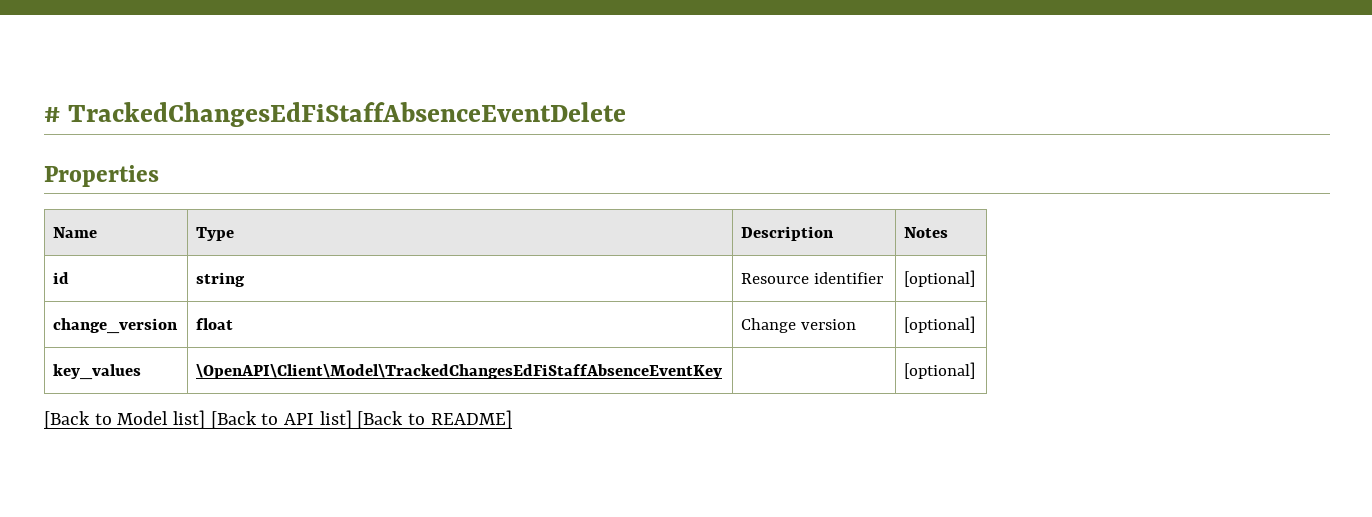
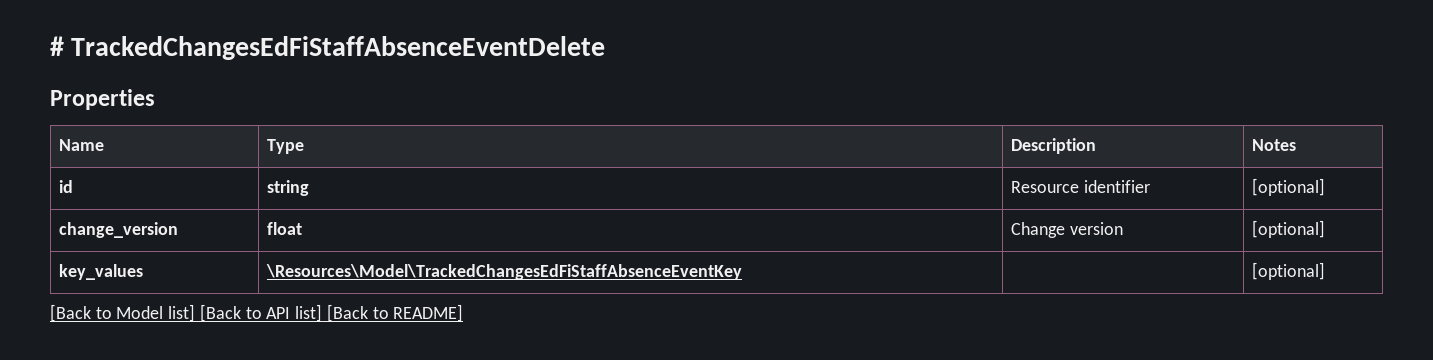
[196,364,723,379] \OpenAPI\Client\Model\TrackedChangesEdFiStaffAbsenceEventKey -> [266,264,743,280] \Resources\Model\TrackedChangesEdFiStaffAbsenceEventKey

